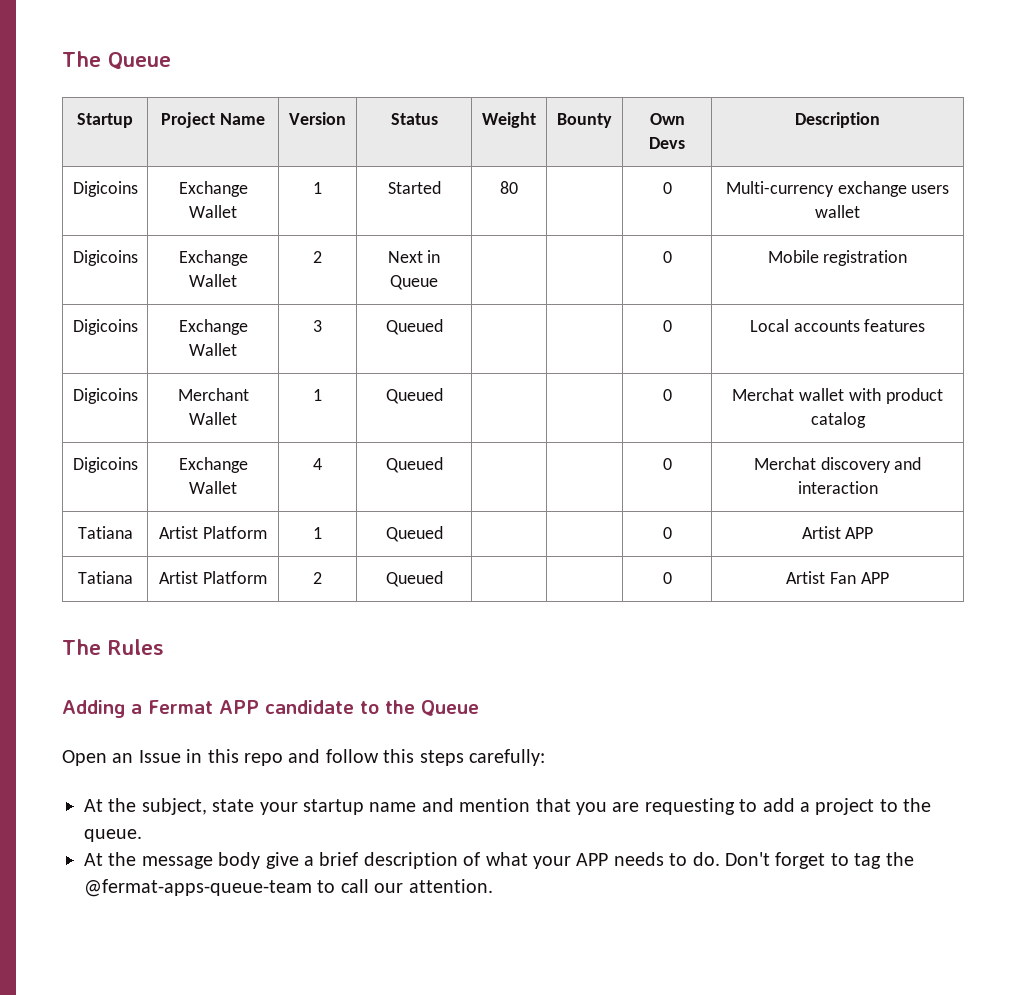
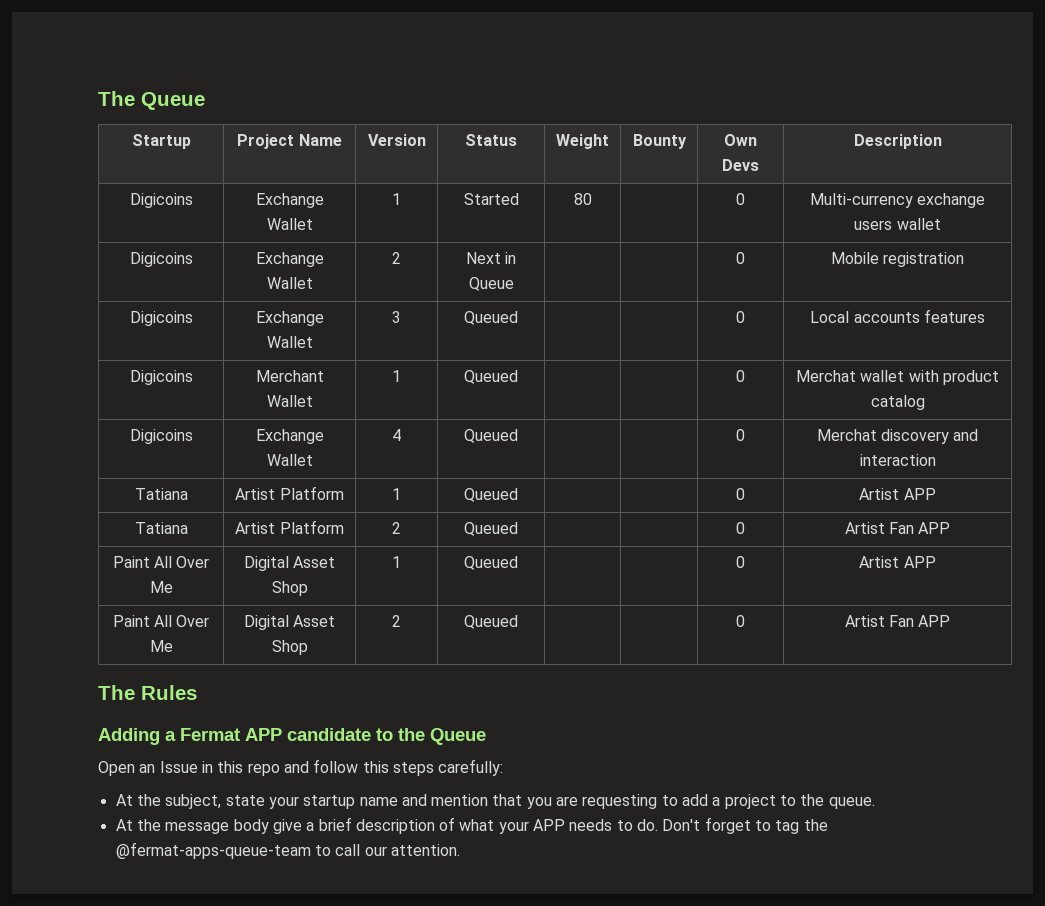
(889, 578) none -> [112,556,210,568] [149,581,173,593] [243,556,336,571] [271,581,308,596] [392,556,401,568] [464,556,518,570] [736,556,745,568] [859,556,936,568] [112,615,210,627] [149,640,173,652] [243,615,336,630] [271,640,308,655] [392,615,401,627] [464,615,518,629] [736,615,745,627] [844,615,951,627] // Paint All Over Me | Digital Asset Shop | 1 | Queued | | | 0 | Artist APP // Paint All Over Me | Digital Asset Shop | 2 | Queued | | | 0 | Artist Fan APP

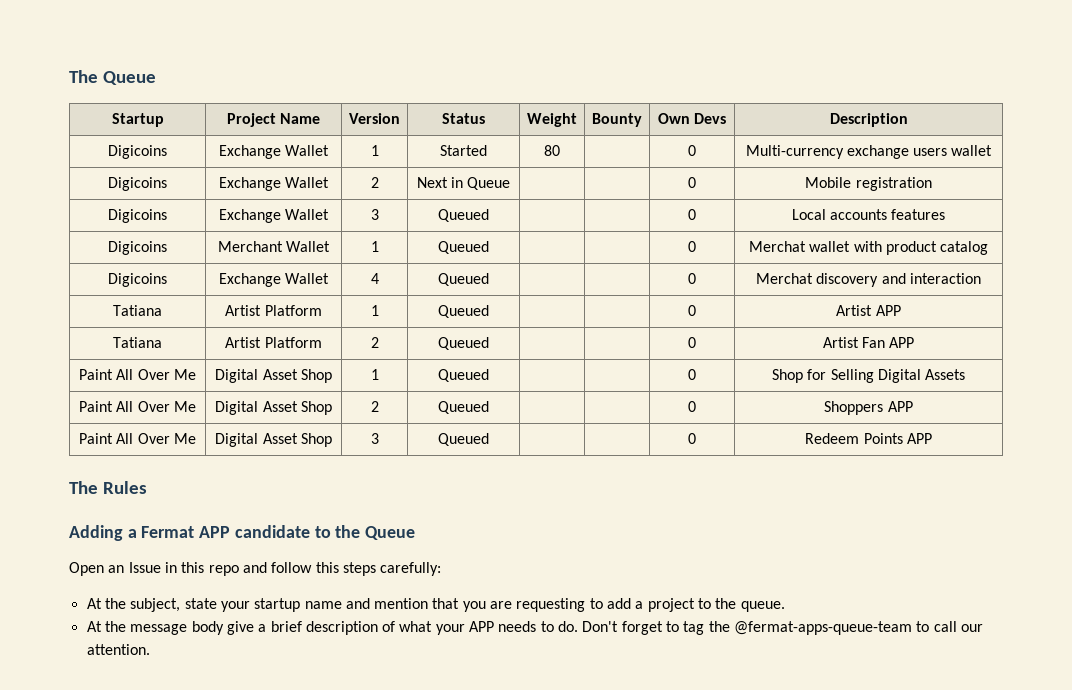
[859,556,936,568] Artist APP -> [771,369,966,383] Shop for Selling Digital Assets
[844,615,914,627] Artist Fan -> [824,401,913,415] [79,433,196,444] [215,433,332,447] [370,433,379,444] [438,433,489,446] [688,433,696,444] [805,433,903,444] Shoppers APP // Paint All Over Me | Digital Asset Shop | 3 | Queued | | | 0 | Redeem Points

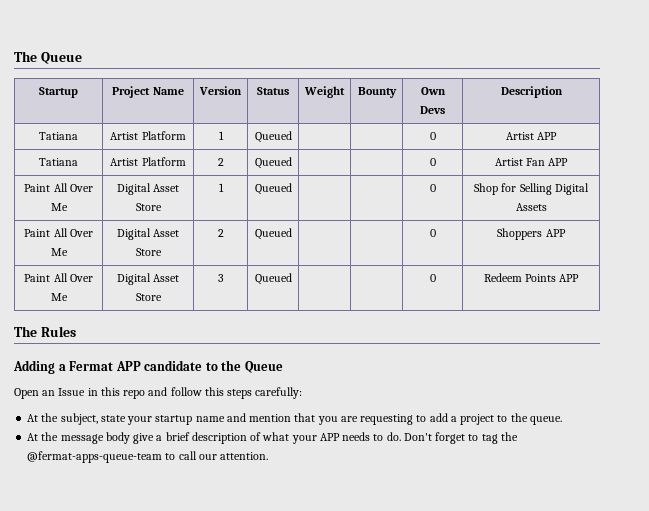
[108,145,167,159] [218,145,330,159] [370,145,379,156] [440,145,487,156] [544,145,560,156] [688,145,696,156] [745,145,993,159] [108,177,167,191] [218,177,330,191] [370,177,379,188] [416,177,511,190] [688,177,696,188] [805,177,932,191] [108,209,167,223] [218,209,330,223] [370,209,379,220] [438,209,489,222] [688,209,696,220] [791,209,946,220] [108,241,167,255] [217,241,331,252] [370,241,379,252] [438,241,489,254] [688,241,696,252] [748,241,989,255] [108,273,167,287] [218,273,330,287] [370,273,379,284] [438,273,489,286] [688,273,696,284] [756,273,981,287] // Digicoins | Exchange Wallet | 1 | Started | 80 | | 0 | Multi-currency exchange users wallet // Digicoins | Exchange Wallet | 2 | Next in Queue | | | 0 | Mobile registration // Digicoins | Exchange Wallet | 3 | Queued | | | 0 | Local accounts features // Digicoins | Merchant Wallet | 1 | Queued | | | 0 | Merchat wallet with product catalog // Digicoins | Exchange Wallet | 4 | Queued | | | 0 | Merchat discovery and interaction -> (563, 92) none
[300,369,332,383] Shop -> [135,203,162,211] Store
[300,401,332,415] Shop -> [135,248,162,256] Store
[300,433,332,447] Shop -> [135,293,162,301] Store

